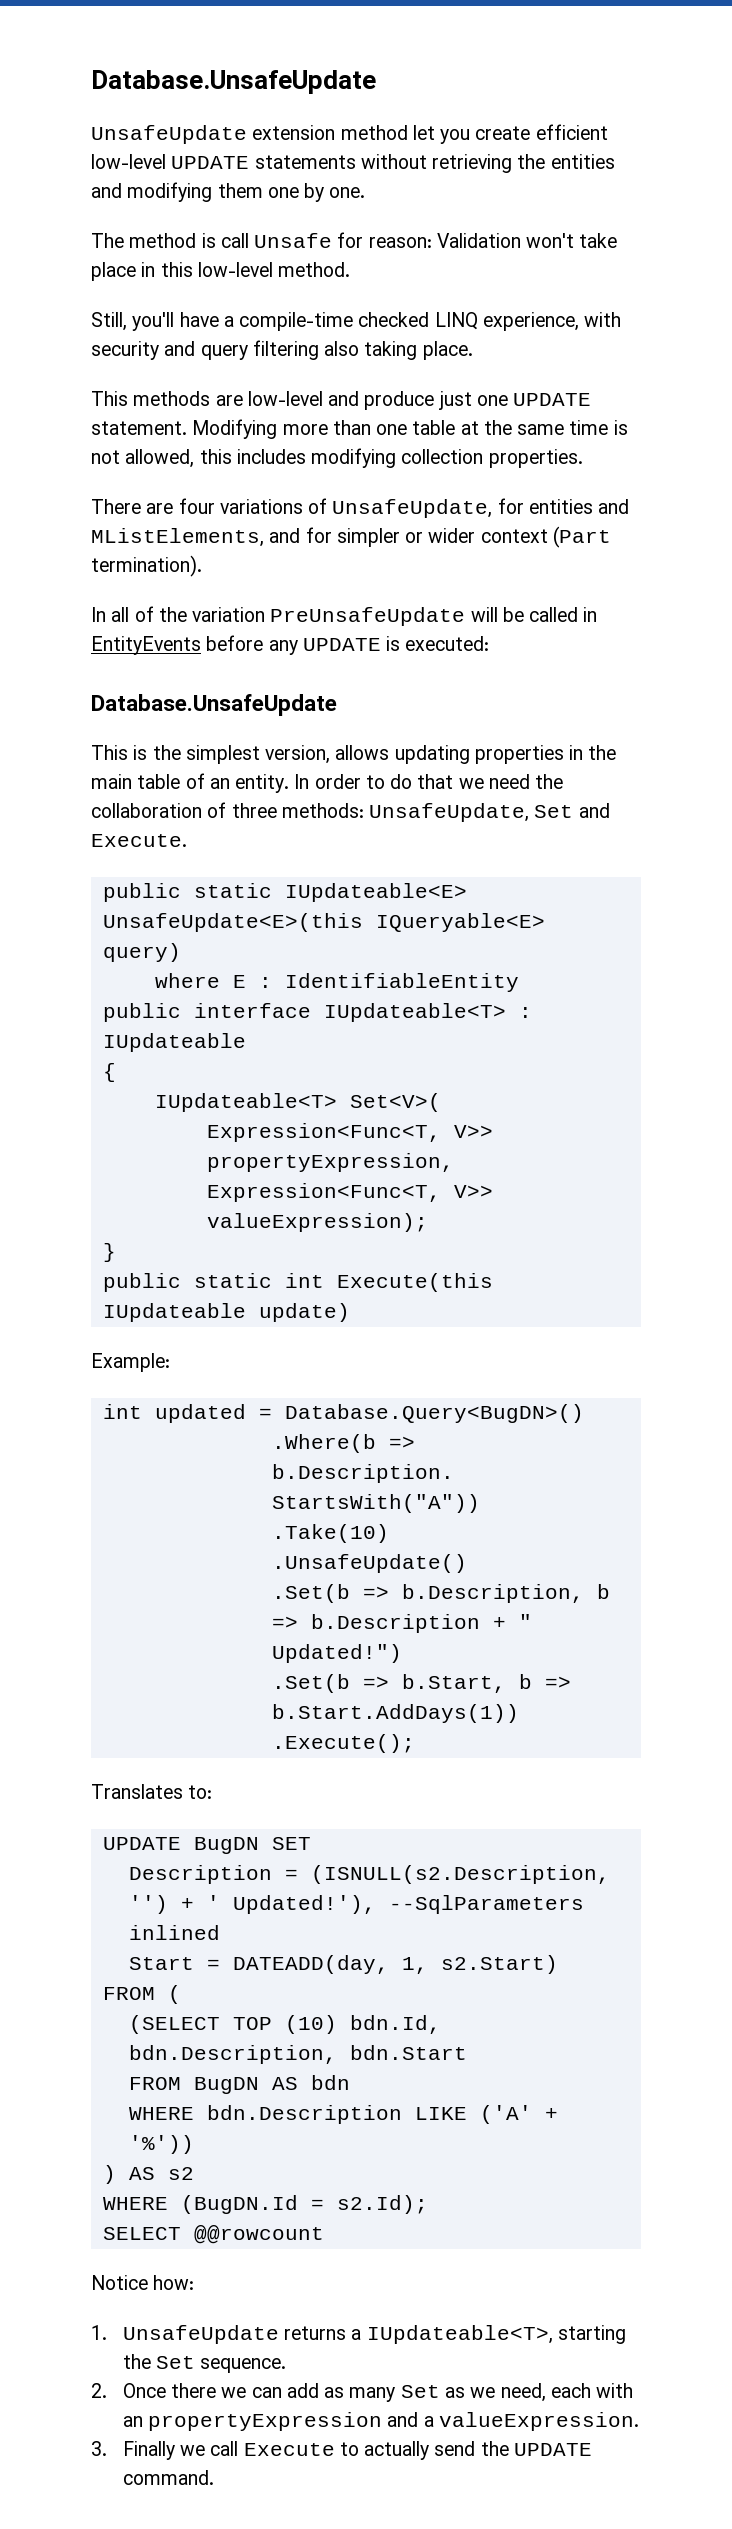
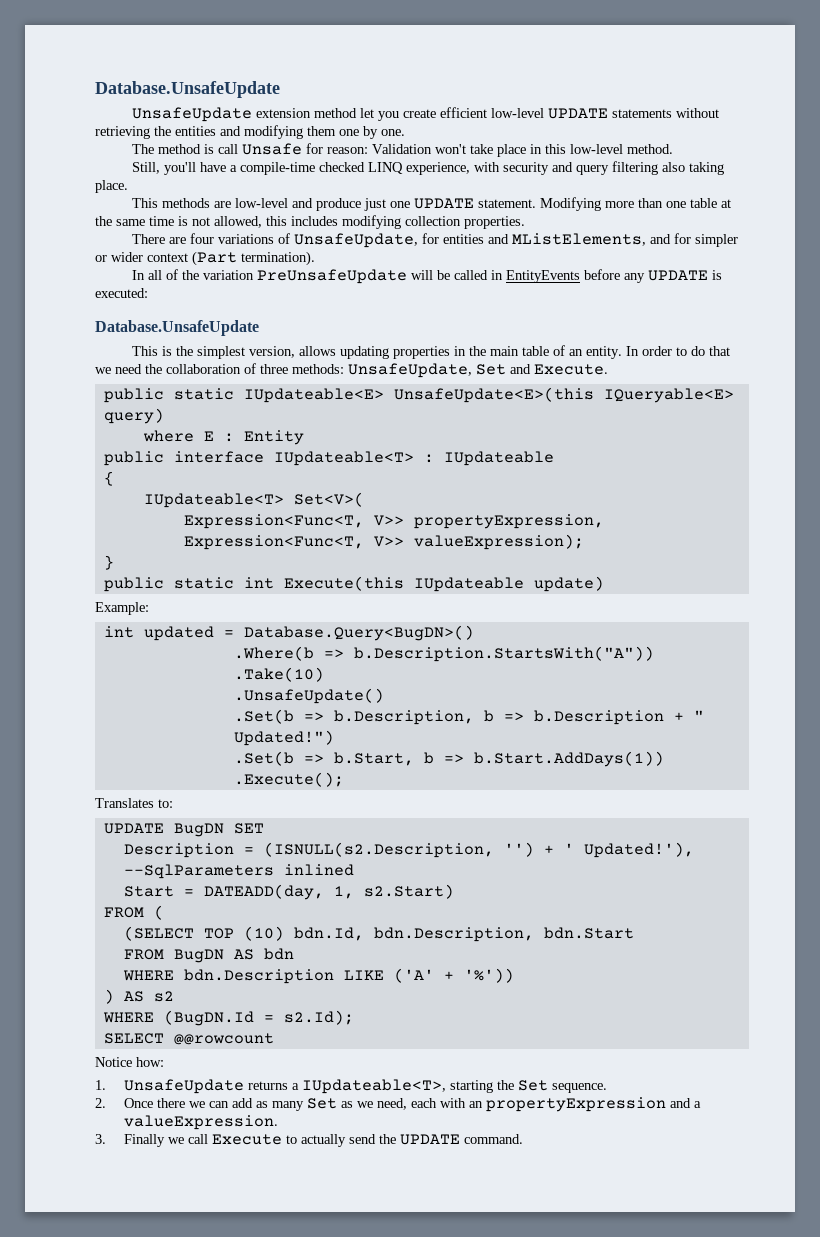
[284,973,519,992] IdentifiableEntity -> [243,430,304,445] Entity

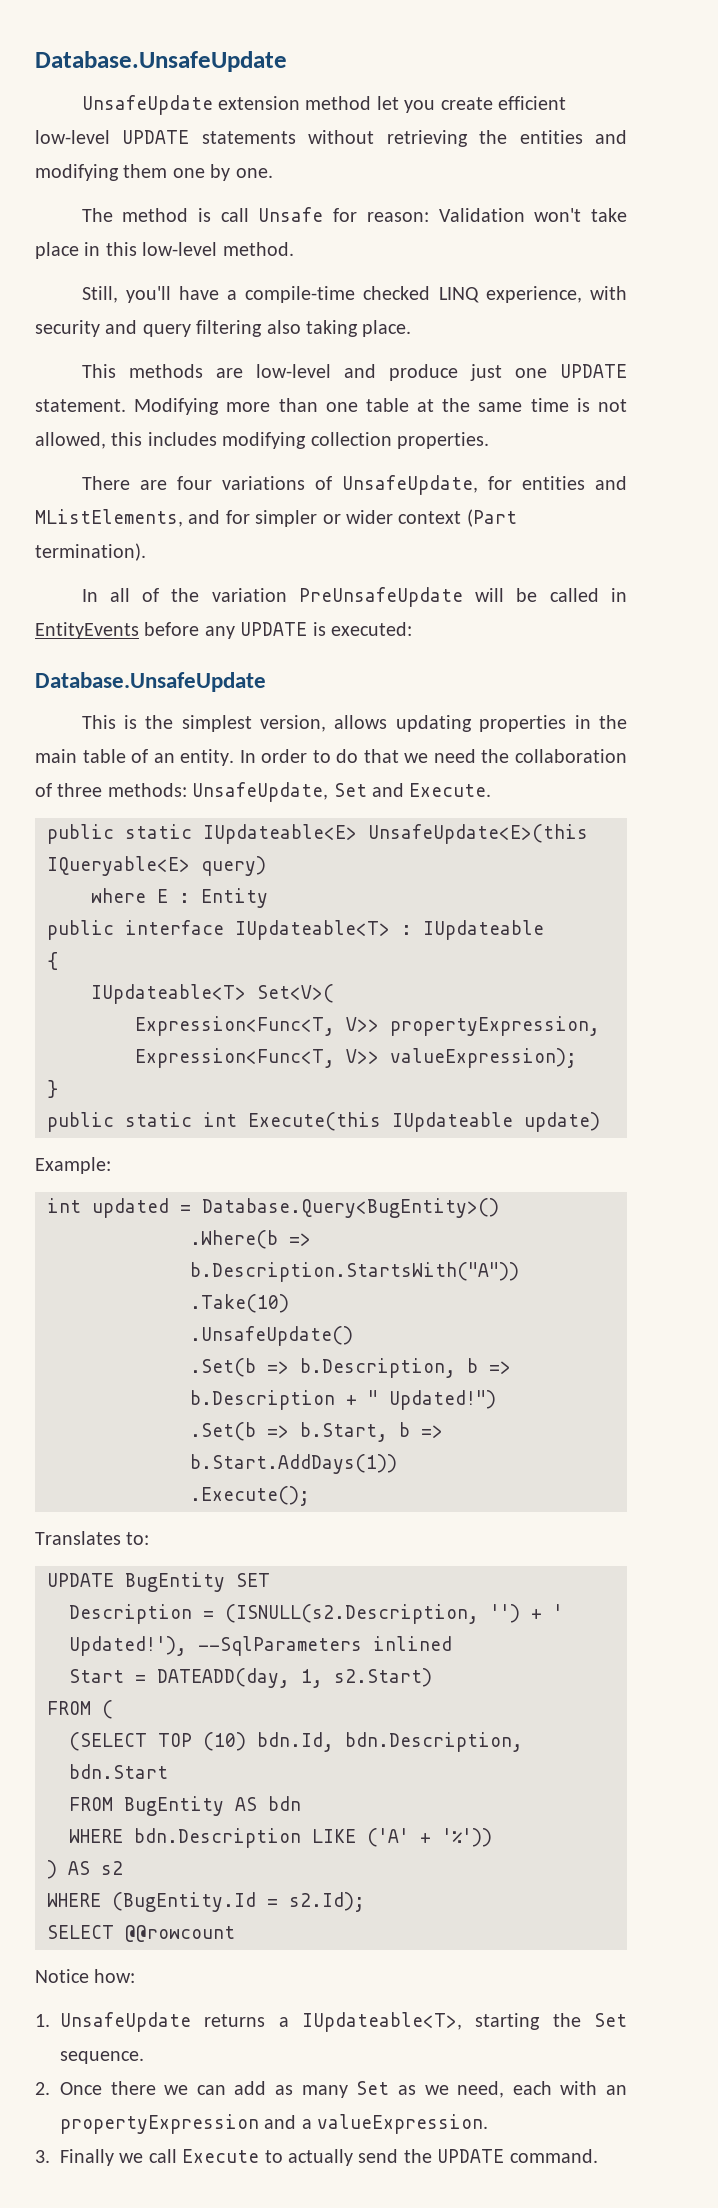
[243,625,474,641] Database.Query<BugDN>() -> [202,1198,499,1218] Database.Query<BugEntity>()
[173,823,224,837] BugDN -> [125,1572,225,1592] BugEntity
[173,949,224,963] BugDN -> [124,1796,224,1816] BugEntity
[163,1010,254,1026] (BugDN.Id -> [112,1892,256,1912] (BugEntity.Id

